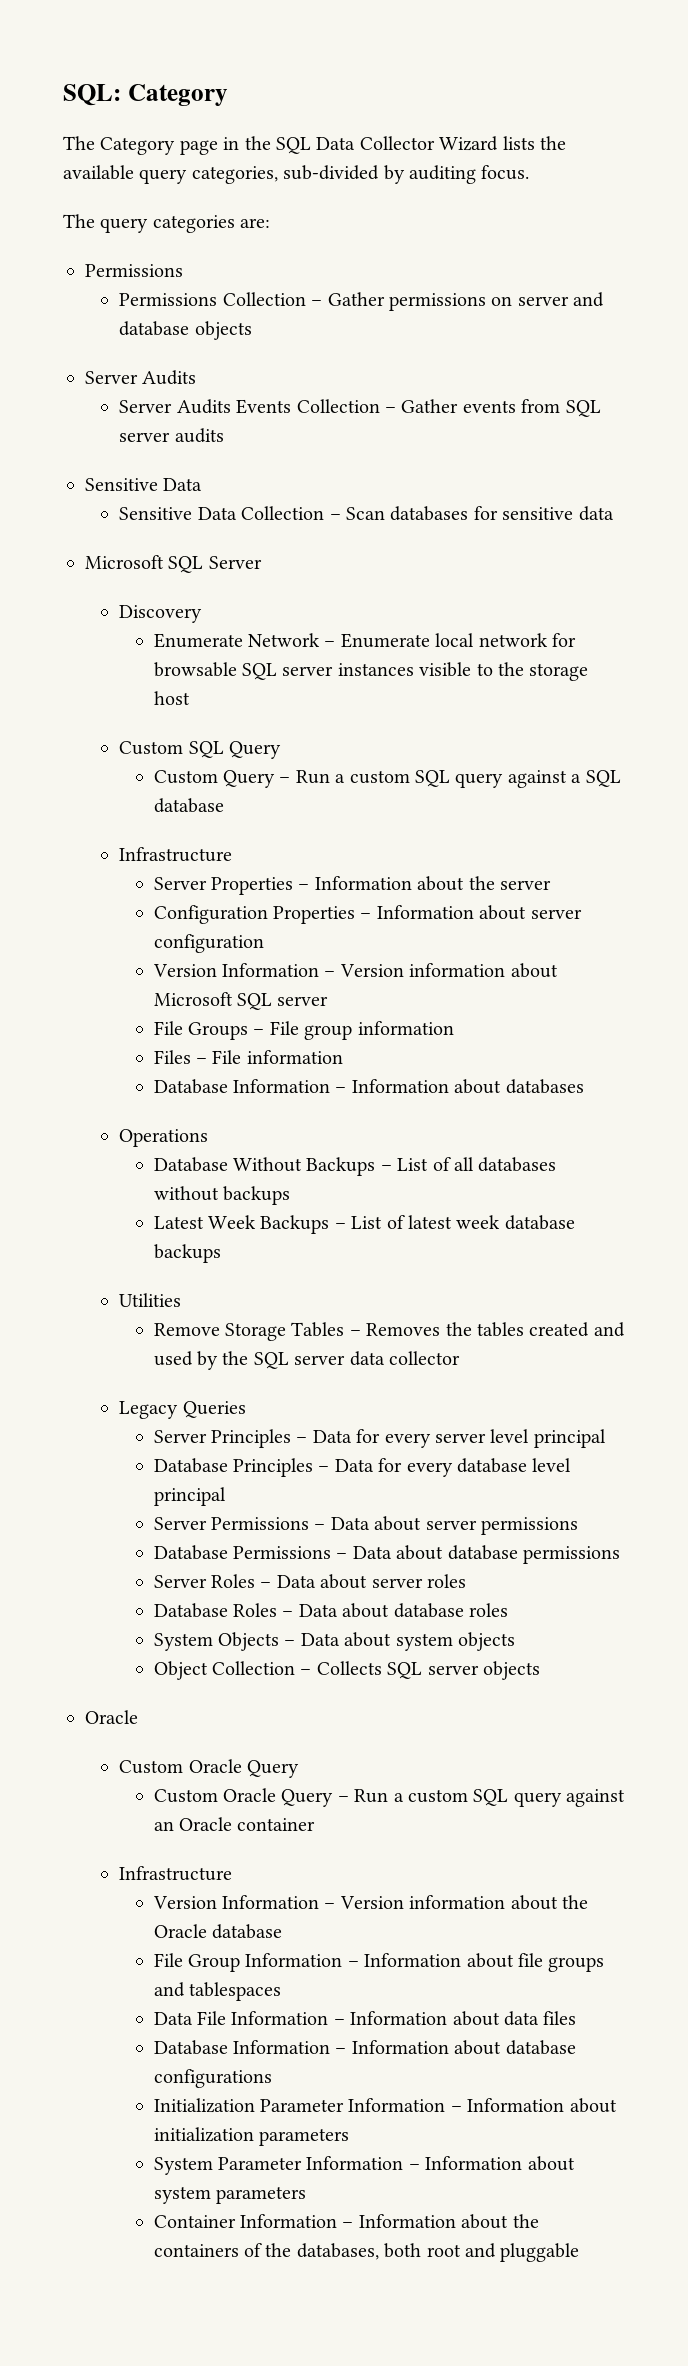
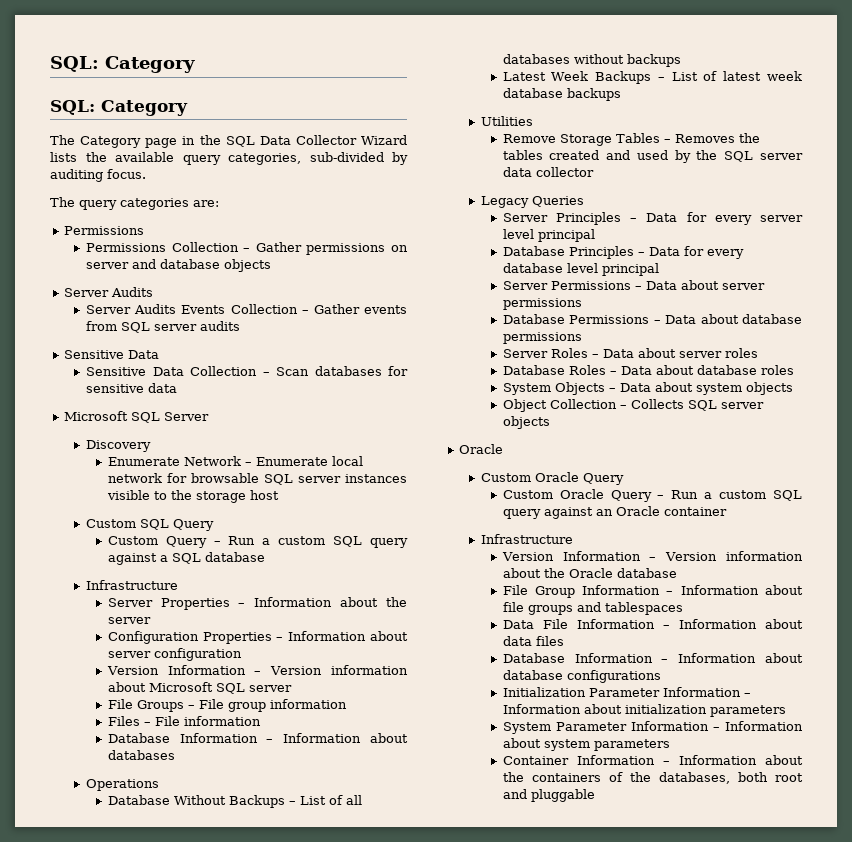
[63,84,228,106] SQL: Category -> [50,56,195,73] [50,100,188,116] SQL: Category // SQL: Category

